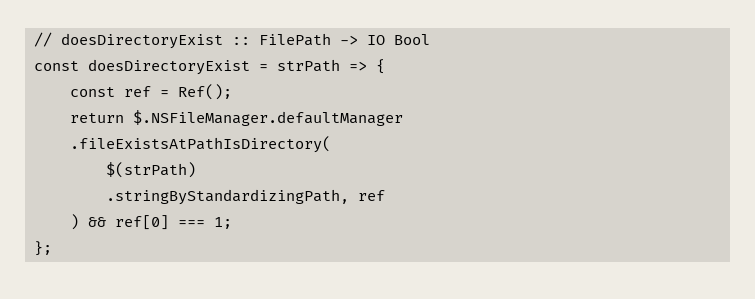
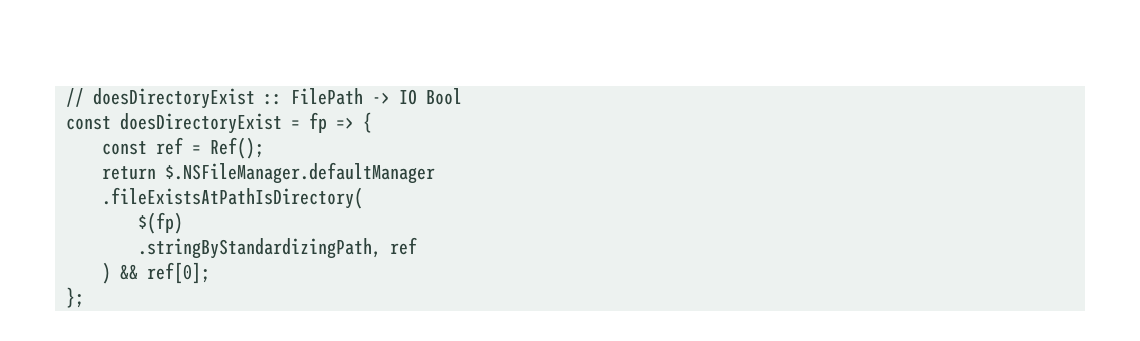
[276,59,340,72] strPath -> [309,112,328,133] fp
[105,162,196,178] $(strPath) -> [138,212,184,234] $(fp)
[114,215,232,230] ref[0] === 1; -> [147,262,211,284] ref[0];

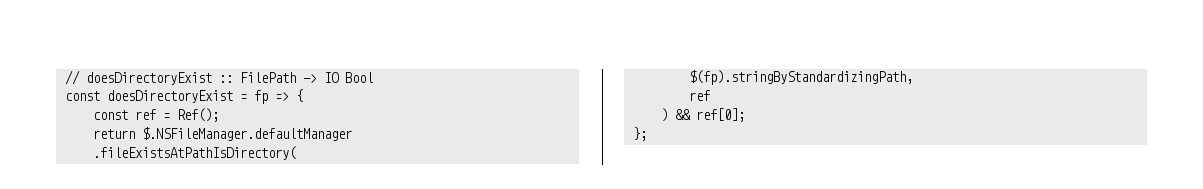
[138,212,184,234] [138,238,382,259] $(fp) // .stringByStandardizingPath, -> [689,70,914,85] $(fp).stringByStandardizingPath, //

